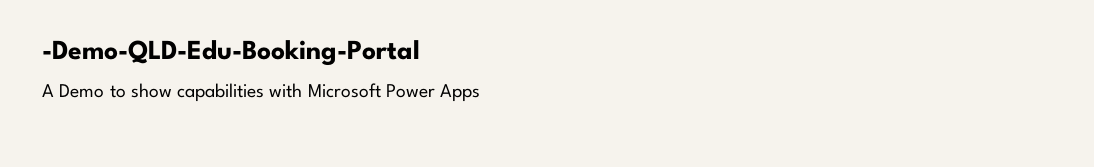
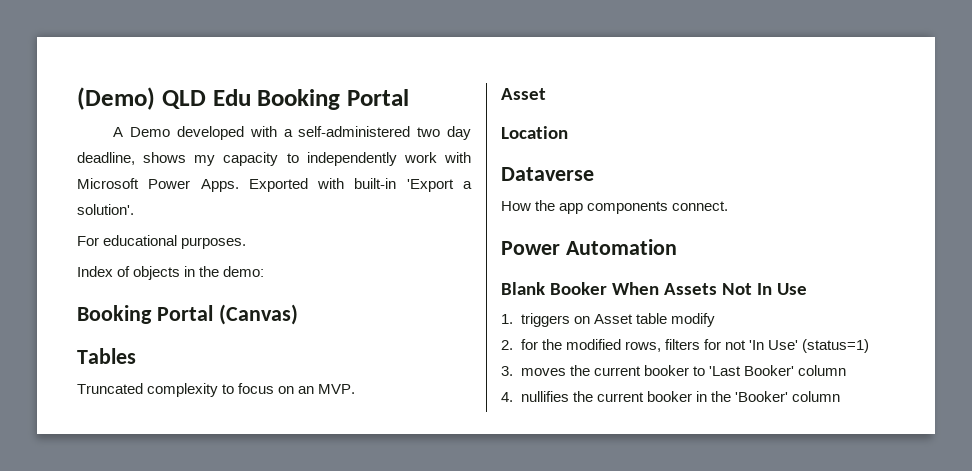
[42,40,420,66] [42,83,481,102] -Demo-QLD-Edu-Booking-Portal // A Demo to show capabilities with Microsoft Power Apps -> [77,87,409,110] [113,126,471,140] [77,152,472,166] [77,178,472,192] [77,204,134,215] [77,235,247,249] [77,266,265,280] [77,304,298,325] [77,348,136,364] [77,383,356,397] [501,88,546,100] [501,126,568,139] [501,167,594,181] [501,200,729,214] [501,239,677,255] [501,282,807,295] [501,313,715,327] [501,339,869,353] [501,365,846,376] [501,391,840,402] (Demo) QLD Edu Booking Portal // A Demo developed with a self-administered two day deadline, shows my capacity to independently work with Microsoft Power Apps. Exported with built-in 'Export a solution'. // For educational purposes. // Index of objects in the demo: // Booking Portal (Canvas) // Tables // Truncated complexity to focus on an MVP. // Asset // Location // Dataverse // How the app components connect. // Power Automation // Blank Booker When Assets Not In Use // 1. triggers on Asset table modify // 2. for the modified rows, filters for not 'In Use' (status=1) // 3. moves the current booker to 'Last Booker' column // 4. nullifies the current booker in the 'Booker' column

